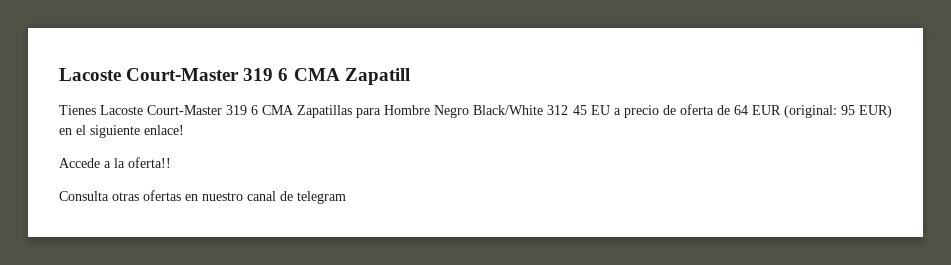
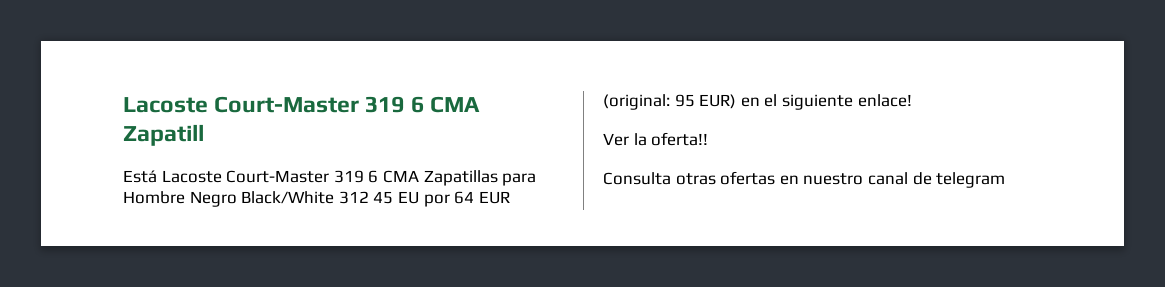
[59,105,96,115] Tienes -> [123,170,157,183] Está
[613,104,730,118] a precio de oferta de -> [423,194,450,207] por
[59,158,111,168] Accede a -> [603,133,629,146] Ver

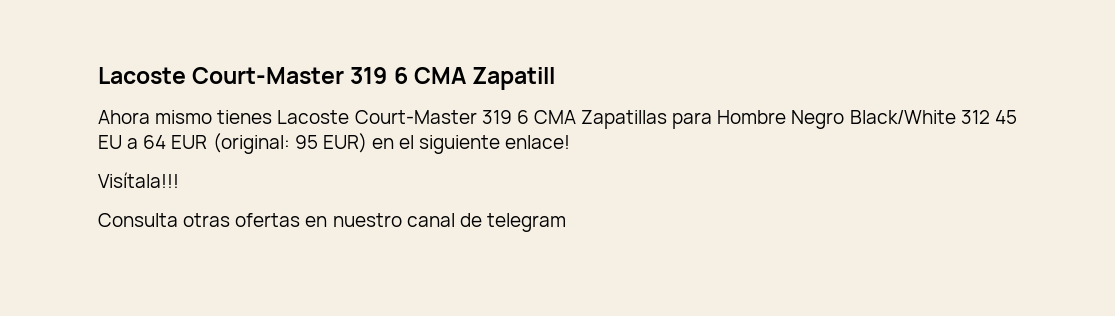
[123,170,157,183] Está -> [98,110,273,124] Ahora mismo tienes
[423,194,450,207] por -> [127,138,139,149] a
[603,132,709,146] Ver la oferta!! -> [98,172,179,188] Visítala!!!

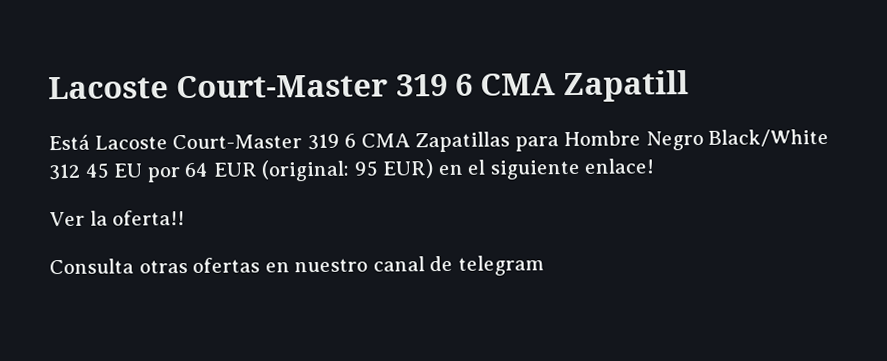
[98,110,273,124] Ahora mismo tienes -> [48,134,90,151] Está
[127,138,139,149] a -> [146,167,181,183] por
[98,172,179,188] Visítala!!! -> [49,210,186,227] Ver la oferta!!

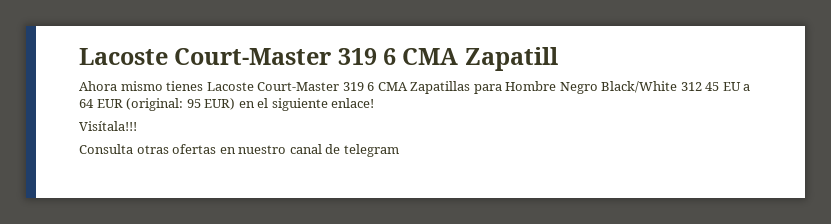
[48,134,90,151] Está -> [79,81,204,91] Ahora mismo tienes
[146,167,181,183] por -> [743,84,751,91] a
[49,210,186,227] Ver la oferta!! -> [79,121,137,131] Visítala!!!

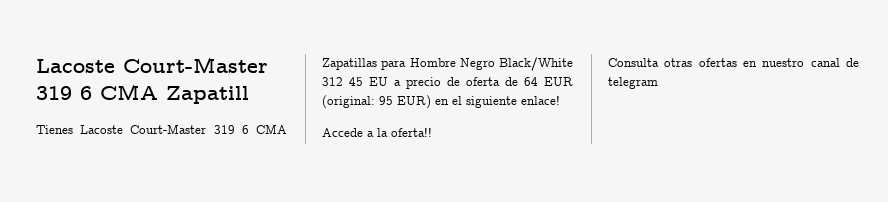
[79,81,204,91] Ahora mismo tienes -> [36,125,73,134] Tienes
(751, 87) none -> [406,77,518,89] precio de oferta de
[79,121,137,131] Visítala!!! -> [322,127,432,137] Accede a la oferta!!

